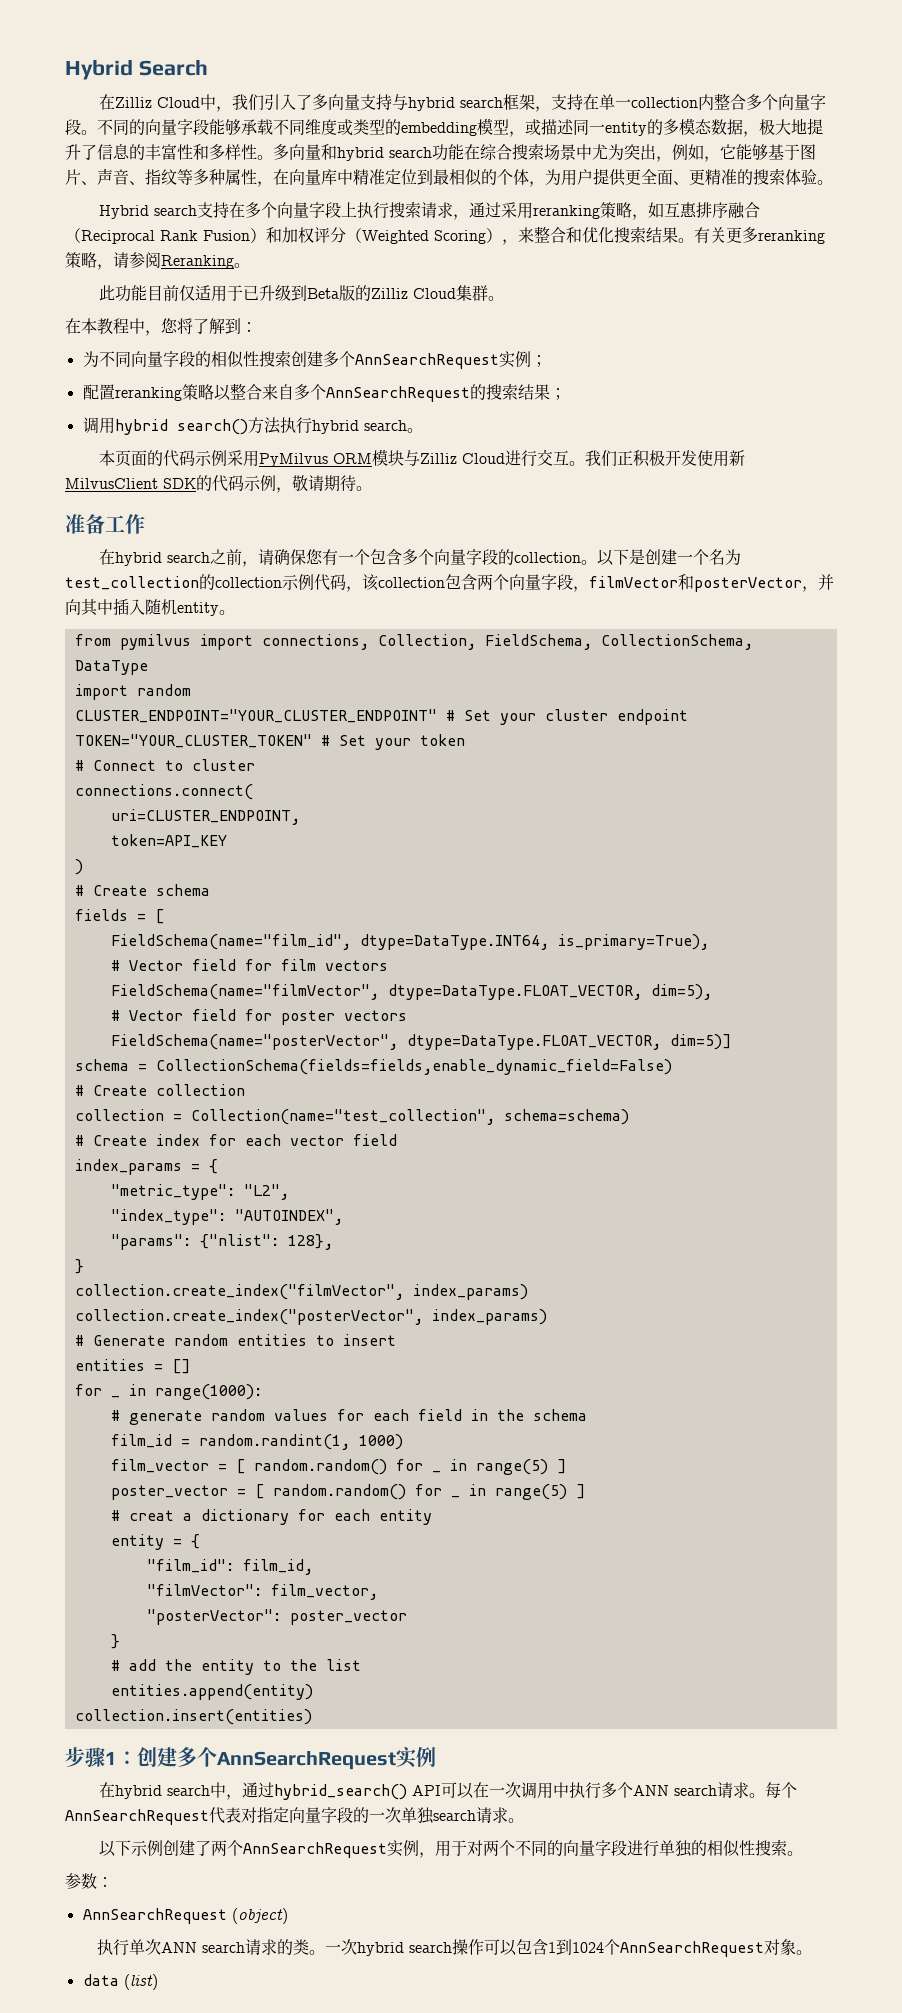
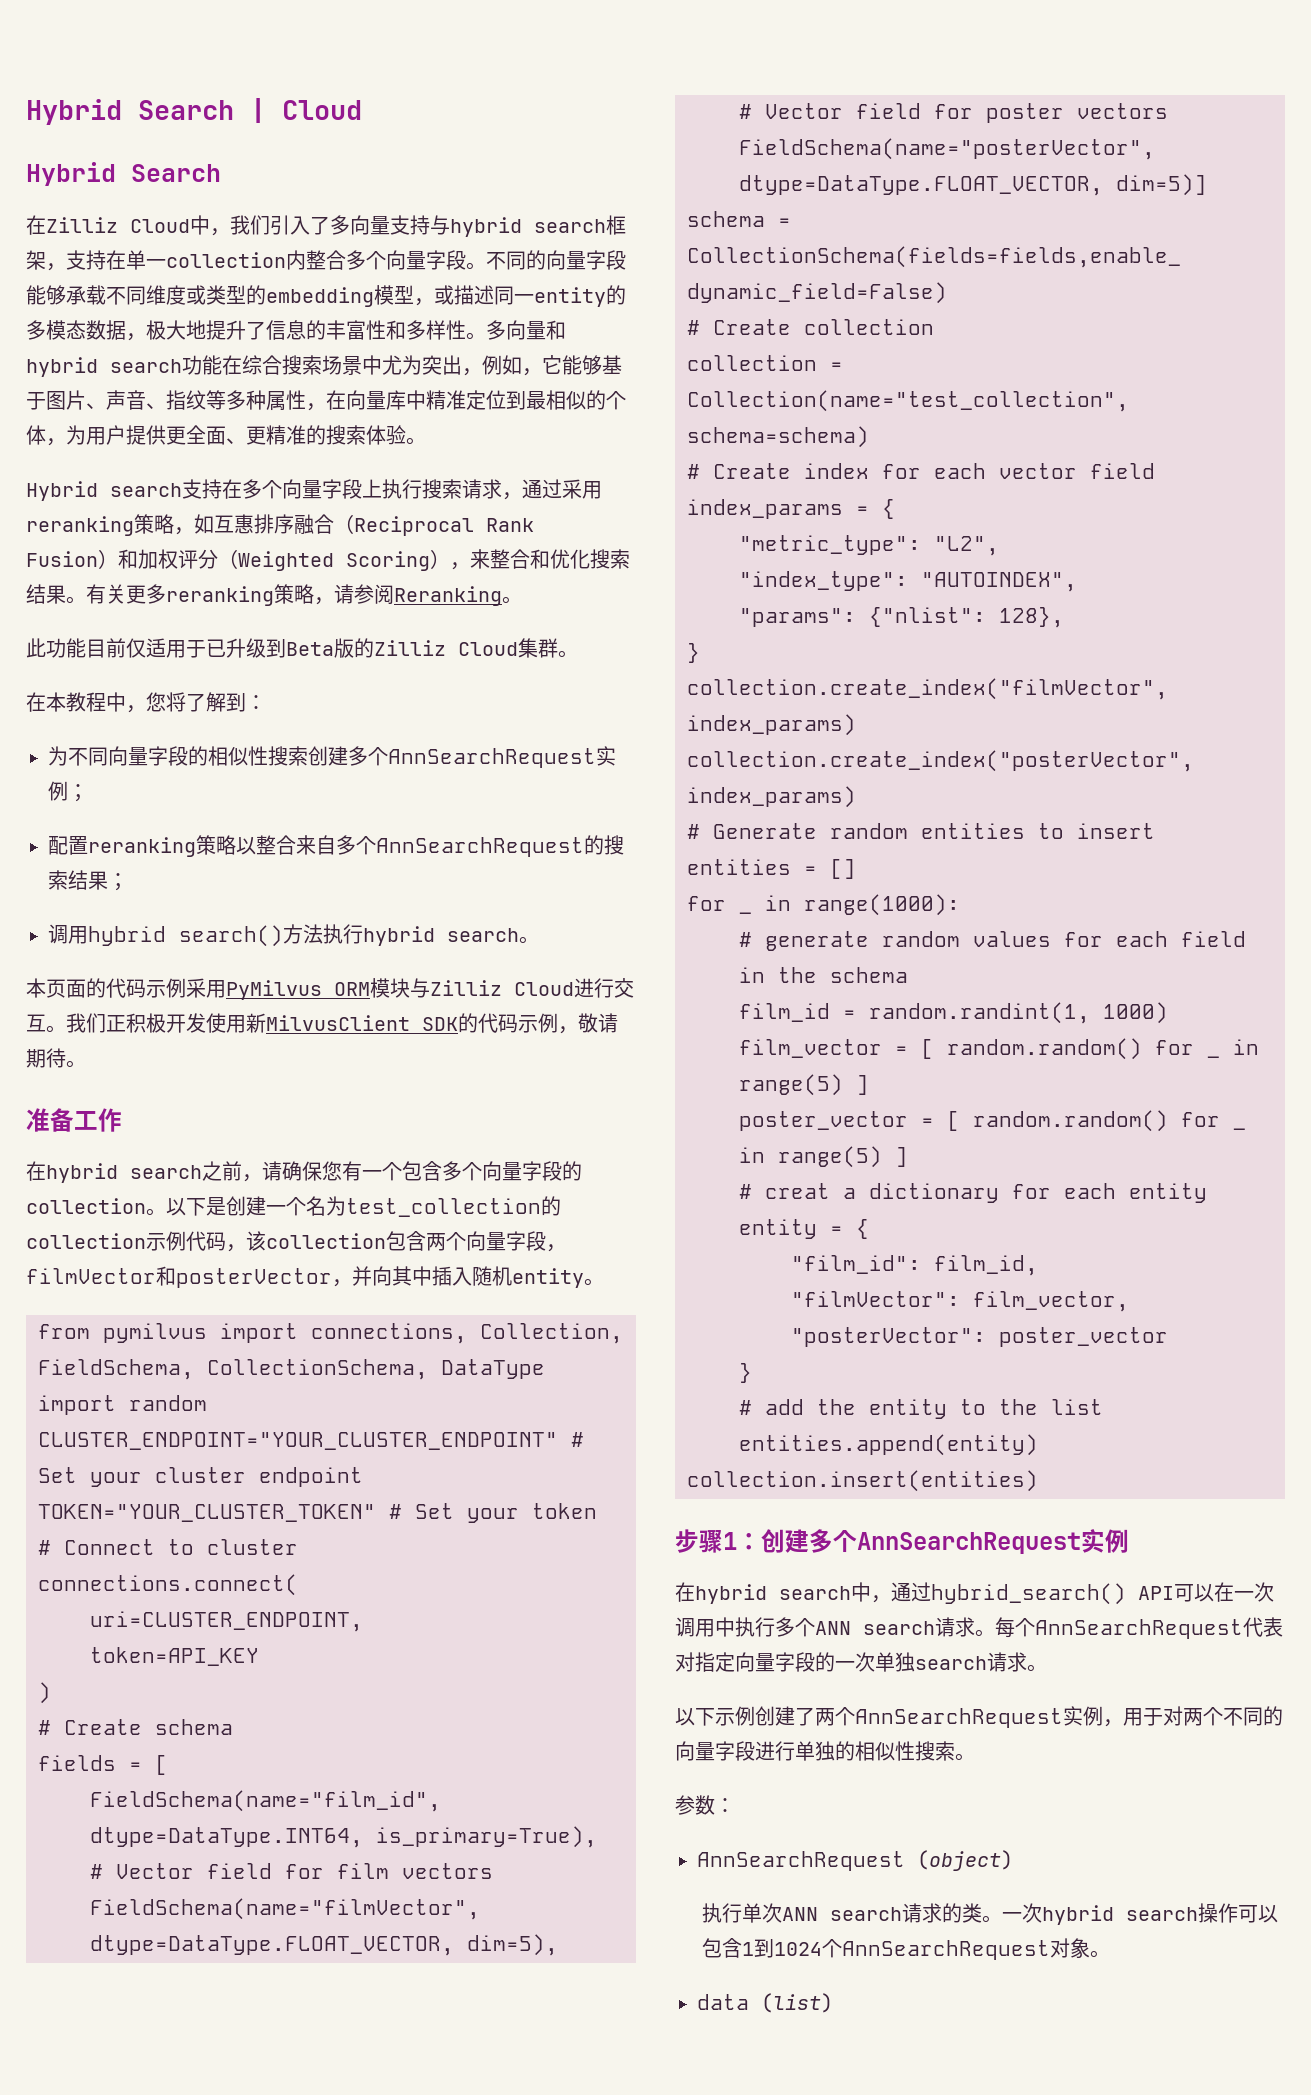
[65,59,208,80] Hybrid Search -> [26,98,362,125] [26,162,221,186] Hybrid Search | Cloud // Hybrid Search

